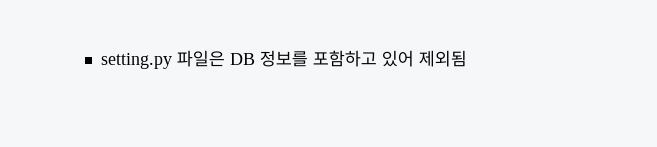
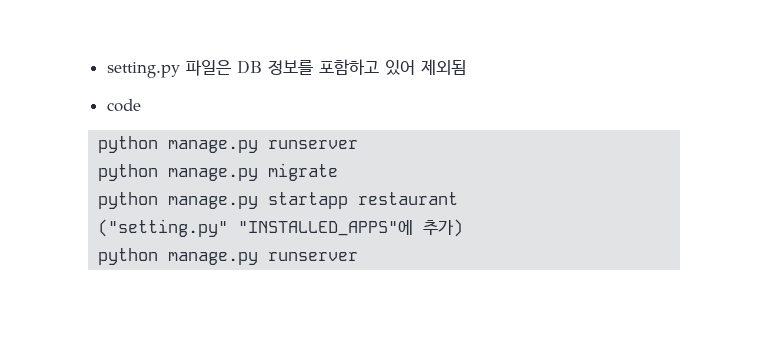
(467, 58) none -> [106,99,141,112] [98,136,359,153] [98,163,339,181] [98,192,459,209] [98,219,464,237] [98,248,359,265] // code // python manage.py runserver // python manage.py migrate // python manage.py startapp restaurant // ("setting.py" "INSTALLED_APPS"에 추가) // python manage.py runserver

